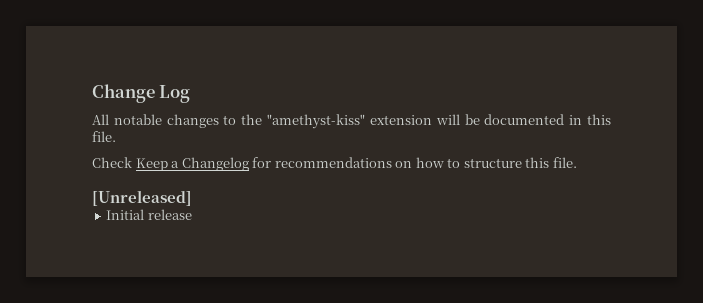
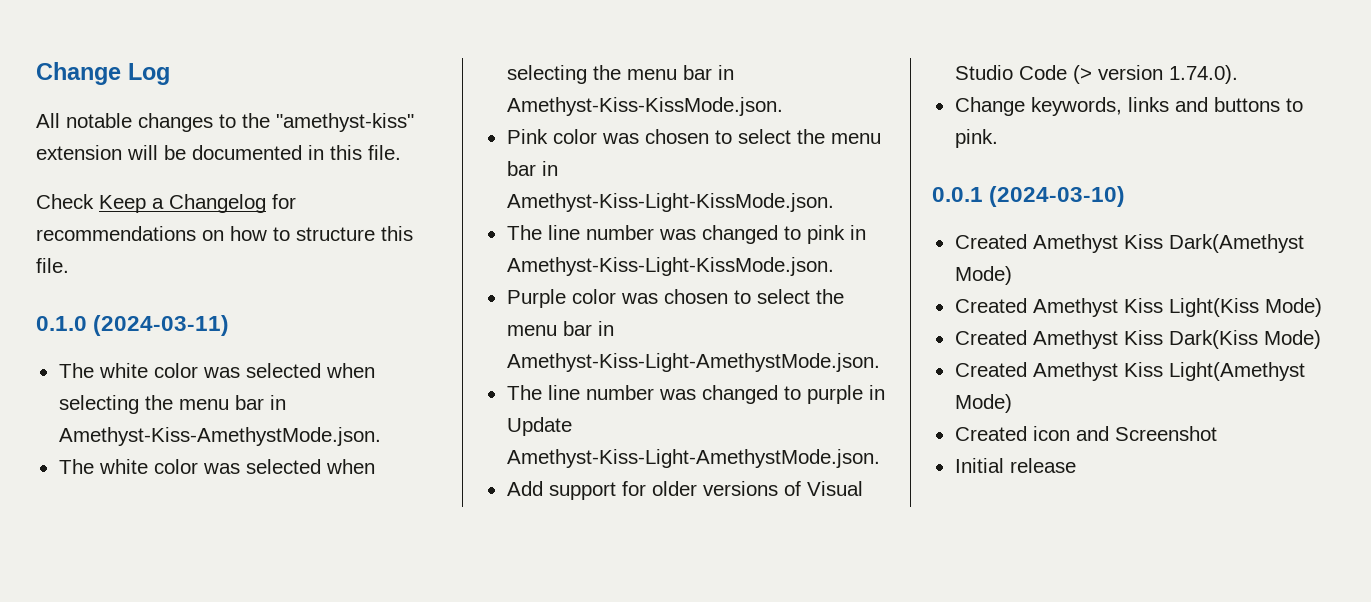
[92,190,192,206] [Unreleased] -> [36,315,230,336] [58,363,375,378] [58,395,286,414] [58,427,381,446] [58,459,375,474] [506,65,734,84] [506,97,783,116] [506,129,881,144] [506,161,558,176] [506,193,834,212] [506,225,866,244] [506,257,834,276] [506,289,844,308] [506,321,614,336] [506,353,880,372] [506,385,885,404] [506,417,572,436] [506,449,880,468] [506,481,863,500] [954,65,1238,84] [954,97,1303,116] [954,129,998,148] [932,186,1126,207] [954,234,1304,253] [954,266,1012,285] [954,298,1322,317] [954,330,1321,349] [954,362,1305,381] [954,394,1012,413] [954,426,1217,441] 0.1.0 (2024-03-11) // The white color was selected when selecting the menu bar in Amethyst-Kiss-AmethystMode.json. // The white color was selected when selecting the menu bar in Amethyst-Kiss-KissMode.json. // Pink color was chosen to select the menu bar in Amethyst-Kiss-Light-KissMode.json. // The line number was changed to pink in Amethyst-Kiss-Light-KissMode.json. // Purple color was chosen to select the menu bar in Amethyst-Kiss-Light-AmethystMode.json. // The line number was changed to purple in Update Amethyst-Kiss-Light-AmethystMode.json. // Add support for older versions of Visual Studio Code (> version 1.74.0). // Change keywords, links and buttons to pink. // 0.0.1 (2024-03-10) // Created Amethyst Kiss Dark(Amethyst Mode) // Created Amethyst Kiss Light(Kiss Mode) // Created Amethyst Kiss Dark(Kiss Mode) // Created Amethyst Kiss Light(Amethyst Mode) // Created icon and Screenshot

